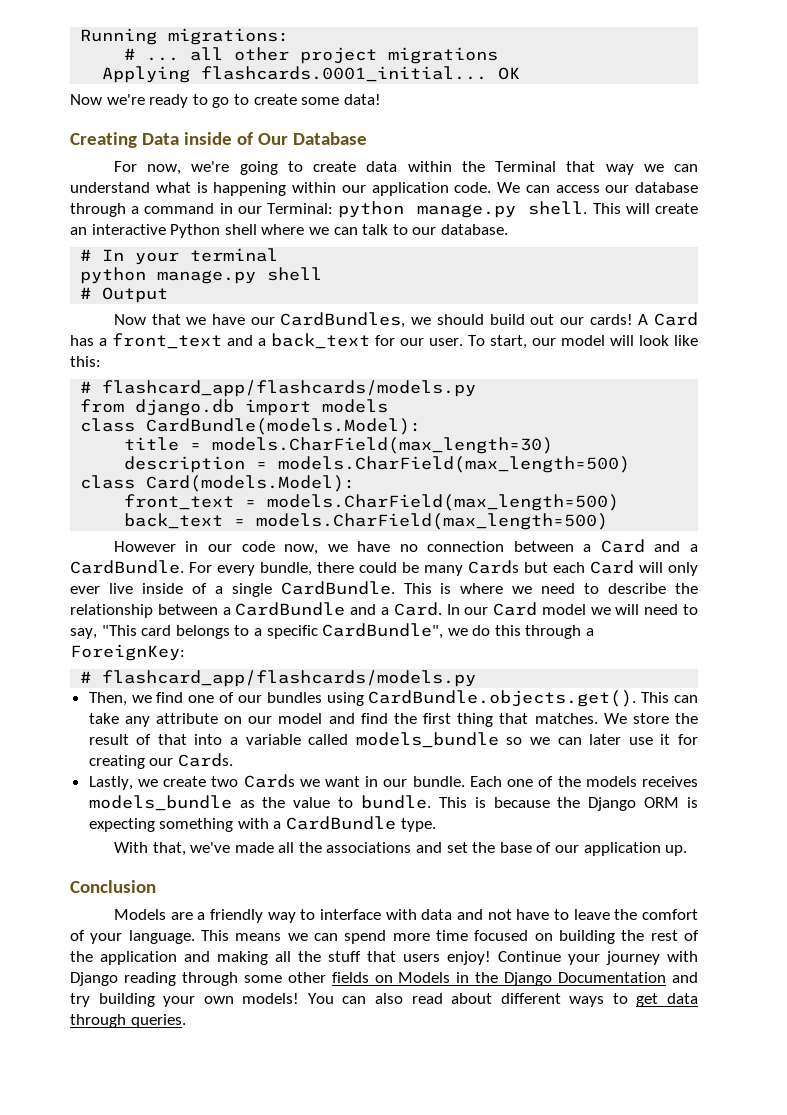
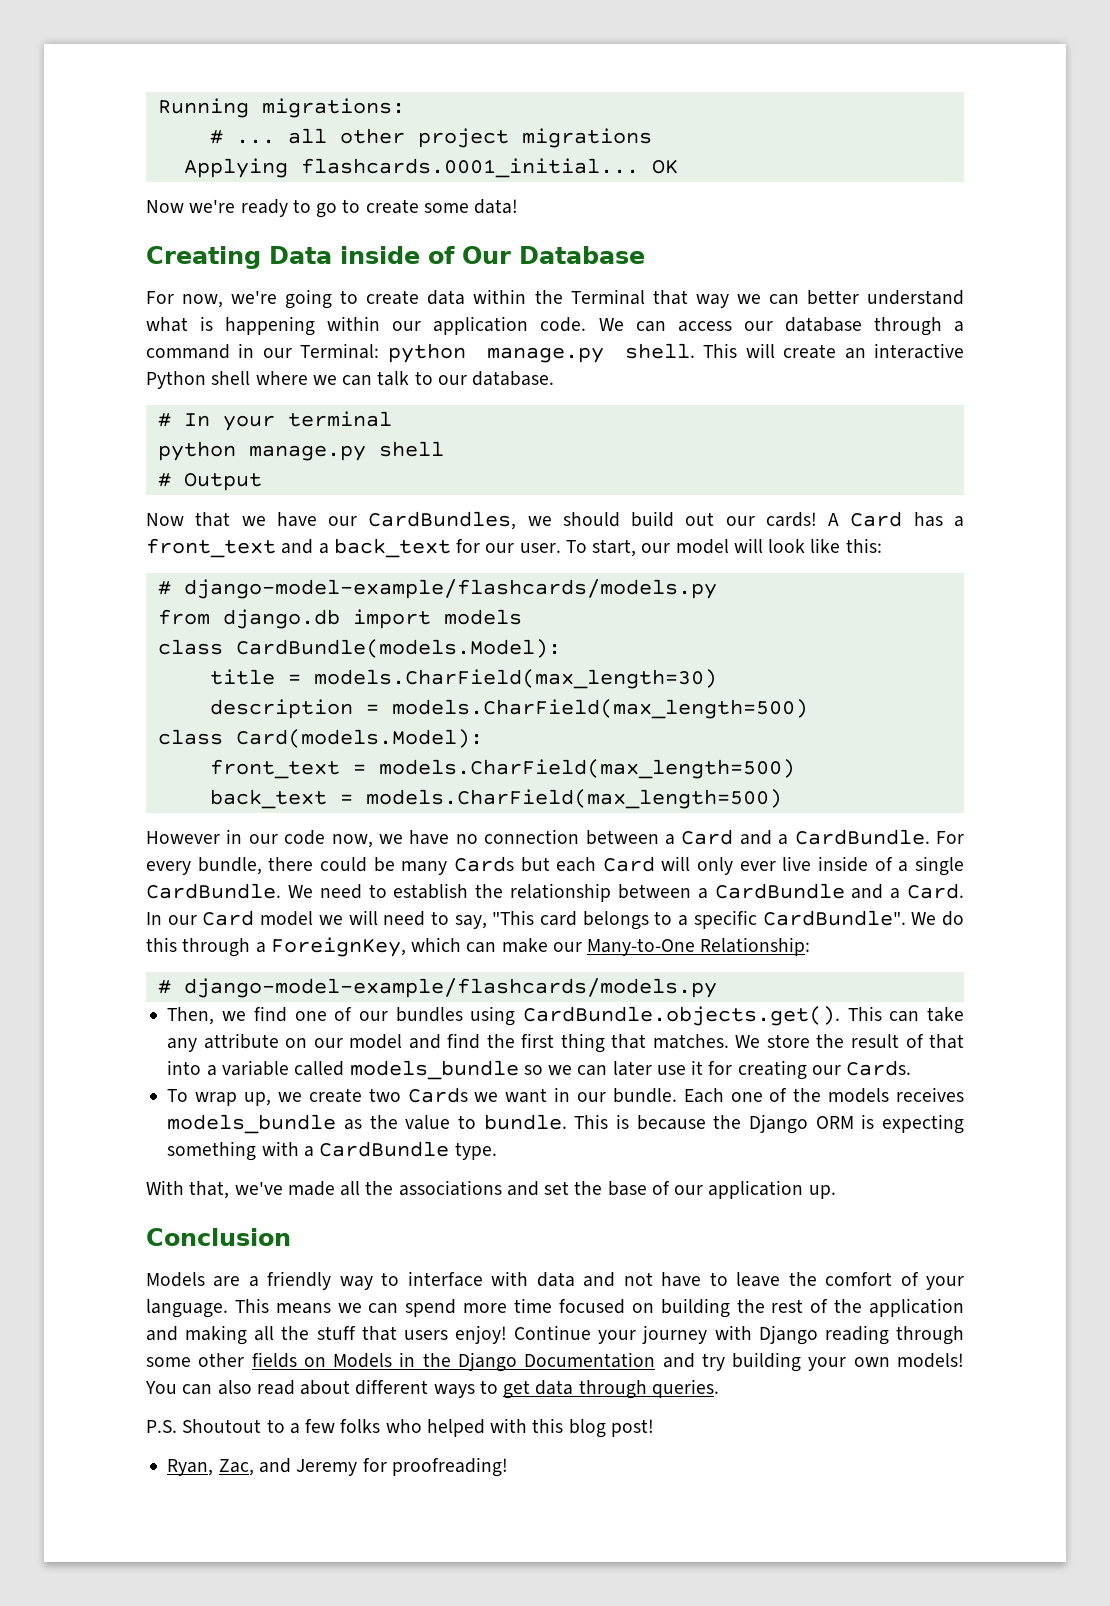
(699, 168) none -> [806,290,859,305] better
[102,380,477,397] flashcard_app/flashcards/models.py -> [183,579,717,599] django-model-example/flashcards/models.py
[403,583,667,594] This is where we need to describe -> [287,883,469,899] We need to establish
[322,623,468,639] CardBundle", we -> [762,910,937,926] CardBundle". We
[70,644,185,661] [80,670,477,687] ForeignKey: // # flashcard_app/flashcards/models.py -> [270,937,811,957] [157,978,717,998] ForeignKey, which can make our Many-to-One Relationship: // # django-model-example/flashcards/models.py
[88,776,133,790] Lastly, -> [167,1089,272,1106] To wrap up,
(186, 1021) none -> [146,1418,654,1438] [167,1457,508,1477] // P.S. Shoutout to a few folks who helped with this blog post! // Ryan, Zac, and Jeremy for proofreading!

